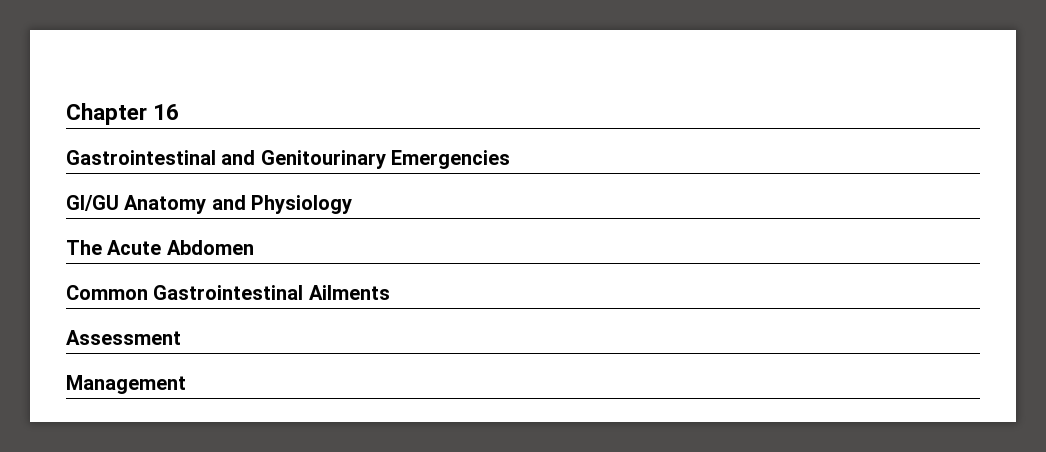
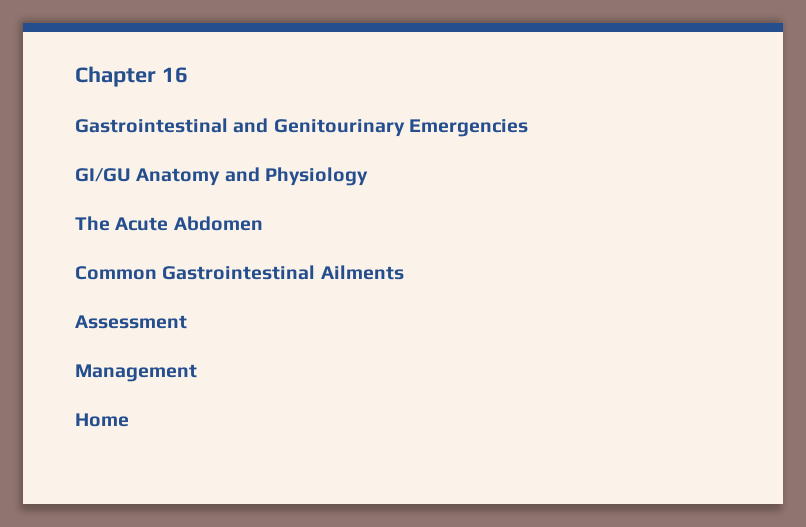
(186, 384) none -> [75,413,129,427] // Home

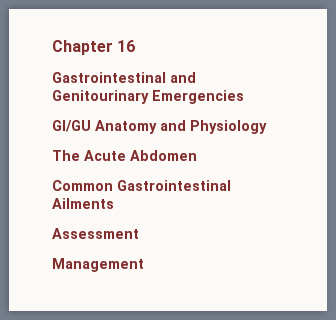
[75,413,129,427] // Home -> (144, 265) none

